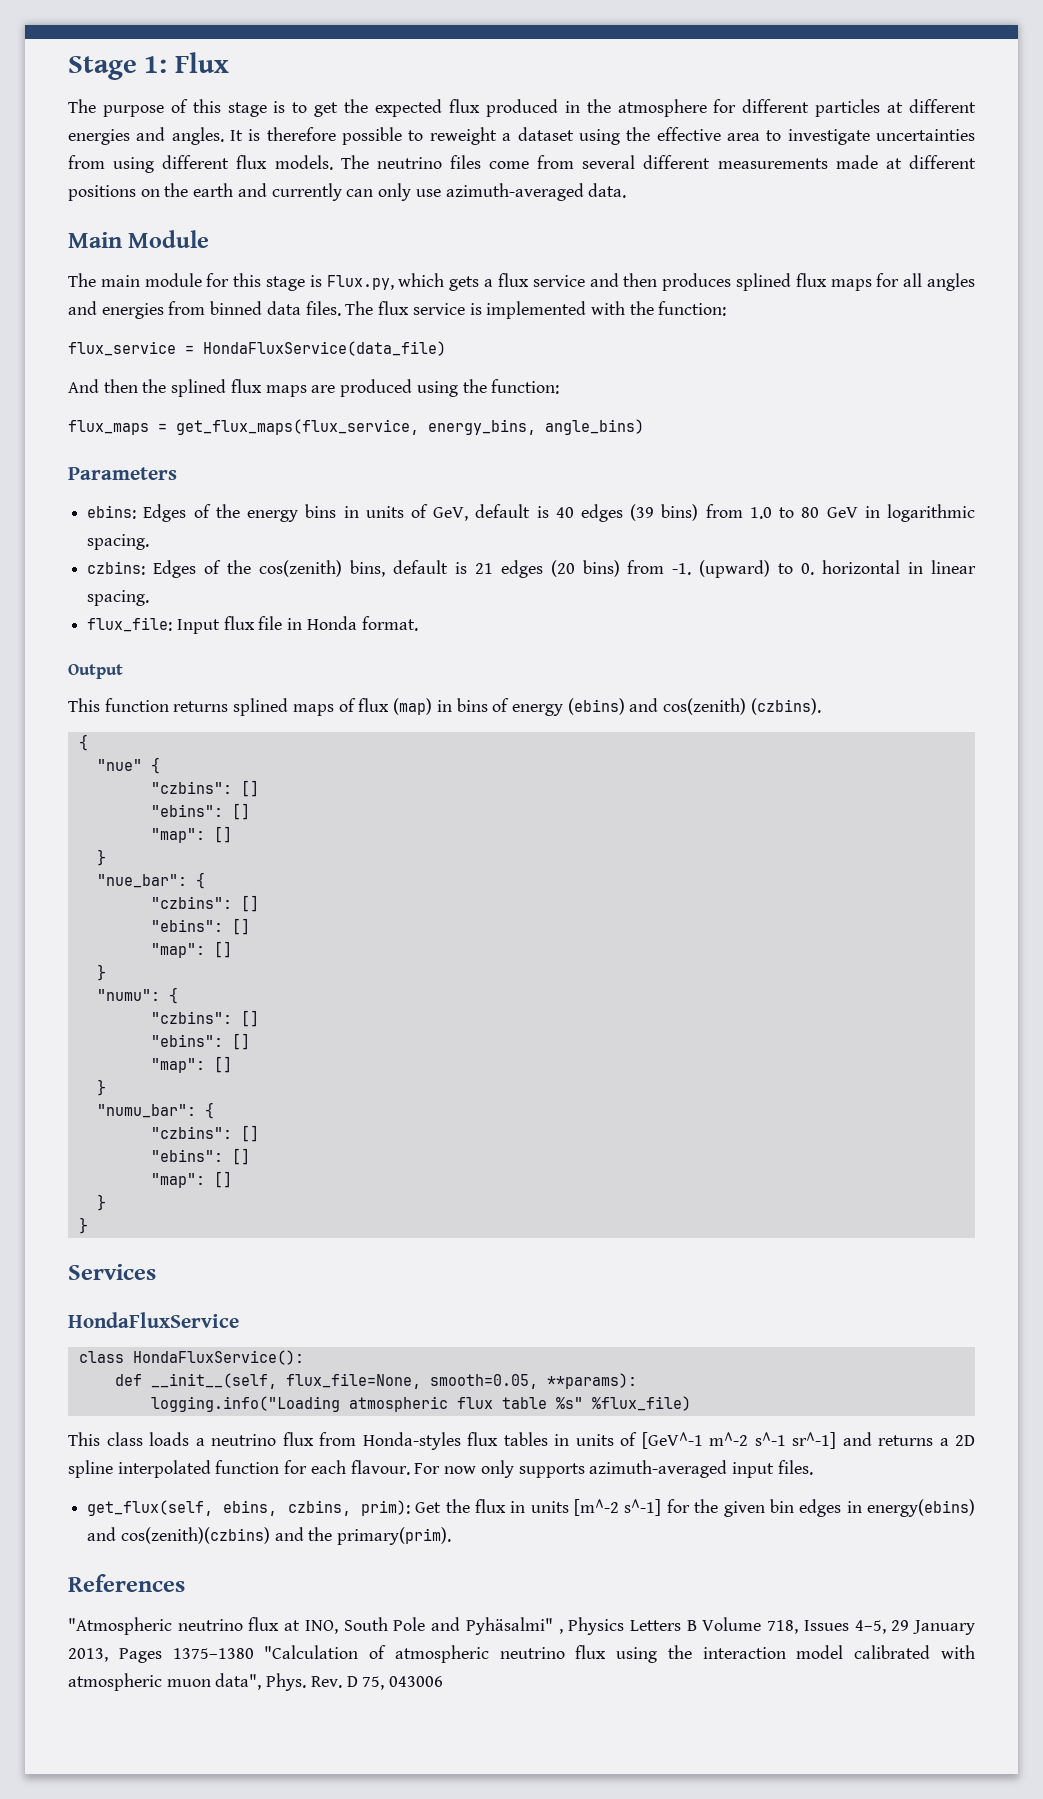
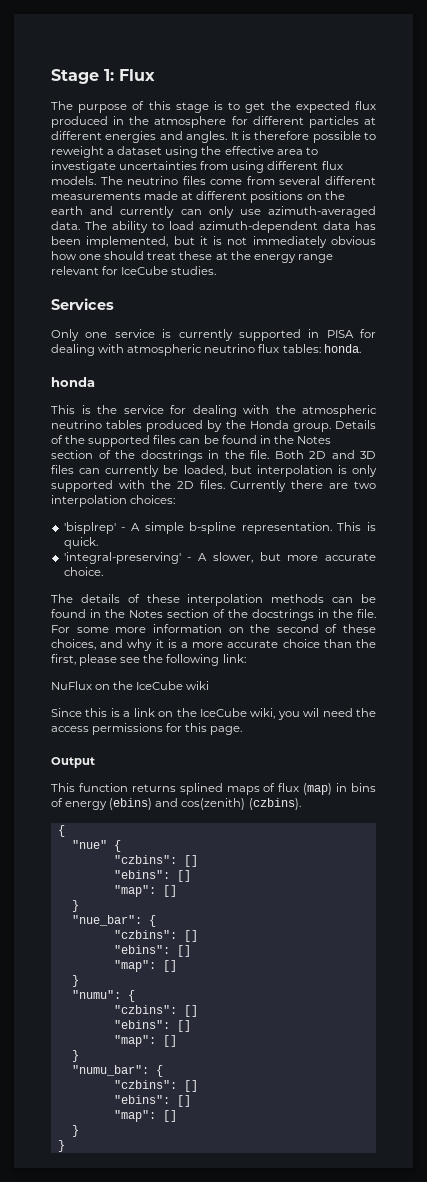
[68,230,210,248] [68,273,976,291] [68,301,727,319] [68,341,446,356] [68,379,560,397] [68,419,644,435] [68,467,177,480] [87,504,976,522] [87,534,150,550] [87,560,977,578] [87,590,150,606] [87,616,418,634] // Main Module // The main module for this stage is Flux.py, which gets a flux service and then produces splined flux maps for all angles and energies from binned data files. The flux service is implemented with the function: // flux_service = HondaFluxService(data_file) // And then the splined flux maps are produced using the function: // flux_maps = get_flux_maps(flux_service, energy_bins, angle_bins) // Parameters // ebins: Edges of the energy bins in units of GeV, default is 40 edges (39 bins) from 1.0 to 80 GeV in logarithmic spacing. // czbins: Edges of the cos(zenith) bins, default is 21 edges (20 bins) from -1. (upward) to 0. horizontal in linear spacing. // flux_file: Input flux file in Honda format. -> [85,221,376,233] [51,236,376,248] [51,251,333,263] [51,266,217,275] [51,298,114,310] [51,329,376,341] [51,344,361,356] [51,377,95,387] [51,405,377,417] [51,420,376,432] [51,435,331,447] [51,450,376,462] [51,465,377,477] [51,480,376,492] [51,495,176,507] [63,522,376,534] [63,537,98,549] [63,552,376,564] [63,567,103,576] [51,594,376,606] [51,609,376,621] [51,624,376,633] [51,639,376,651] [51,654,246,666] [51,681,210,690] [51,708,376,720] [51,723,243,735] The ability to load azimuth-dependent data has been implemented, but it is not immediately obvious how one should treat these at the energy range relevant for IceCube studies. // Services // Only one service is currently supported in PISA for dealing with atmospheric neutrino flux tables: honda. // honda // This is the service for dealing with the atmospheric neutrino tables produced by the Honda group. Details of the supported files can be found in the Notes section of the docstrings in the file. Both 2D and 3D files can currently be loaded, but interpolation is only supported with the 2D files. Currently there are two interpolation choices: // 'bisplrep' - A simple b-spline representation. This is quick. // 'integral-preserving' - A slower, but more accurate choice. // The details of these interpolation methods can be found in the Notes section of the docstrings in the file. For some more information on the second of these choices, and why it is a more accurate choice than the first, please see the following link: // NuFlux on the IceCube wiki // Since this is a link on the IceCube wiki, you wil need the access permissions for this page.
[68,1264,156,1280] [68,1312,239,1328] [78,1350,304,1365] [114,1373,637,1389] [150,1396,691,1412] [68,1432,975,1450] [68,1460,813,1478] [87,1499,976,1517] [87,1527,452,1545] [68,1574,185,1592] [68,1617,975,1635] [68,1645,975,1663] [68,1673,444,1691] // Services // HondaFluxService // class HondaFluxService(): // def __init__(self, flux_file=None, smooth=0.05, **params): // logging.info("Loading atmospheric flux table %s" %flux_file) // This class loads a neutrino flux from Honda-styles flux tables in units of [GeV^-1 m^-2 s^-1 sr^-1] and returns a 2D spline interpolated function for each flavour. For now only supports azimuth-averaged input files. // get_flux(self, ebins, czbins, prim): Get the flux in units [m^-2 s^-1] for the given bin edges in energy(ebins) and cos(zenith)(czbins) and the primary(prim). // References // "Atmospheric neutrino flux at INO, South Pole and Pyhäsalmi" , Physics Letters B Volume 718, Issues 4–5, 29 January 2013, Pages 1375–1380 "Calculation of atmospheric neutrino flux using the interaction model calibrated with atmospheric muon data", Phys. Rev. D 75, 043006 -> (65, 1146) none

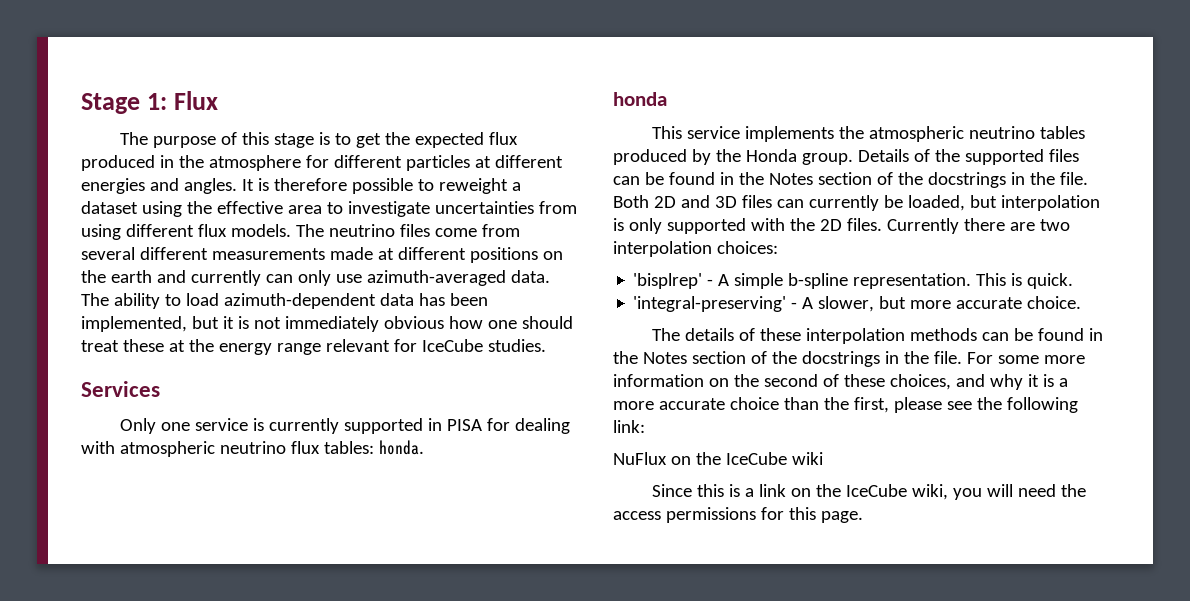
[81,405,269,417] is the service for dealing with -> [686,126,834,142] service implements
[303,708,320,717] wil -> [986,484,1013,497] will
[51,757,95,768] [51,783,376,795] [51,798,301,810] [57,825,65,837] [71,840,121,852] [113,855,198,867] [113,870,191,882] [113,885,177,897] [71,900,79,912] [71,915,156,927] [113,930,198,942] [113,945,191,957] [113,960,177,972] [71,975,79,987] [71,990,135,1002] [113,1005,198,1017] [113,1020,191,1032] [113,1035,177,1047] [71,1050,79,1062] [71,1065,163,1077] [113,1080,198,1092] [113,1095,191,1107] [113,1110,177,1122] [71,1125,79,1137] [57,1140,65,1152] // Output // This function returns splined maps of flux (map) in bins of energy (ebins) and cos(zenith) (czbins). // { // "nue" { // "czbins": [] // "ebins": [] // "map": [] // } // "nue_bar": { // "czbins": [] // "ebins": [] // "map": [] // } // "numu": { // "czbins": [] // "ebins": [] // "map": [] // } // "numu_bar": { // "czbins": [] // "ebins": [] // "map": [] // } // } -> (863, 517) none

